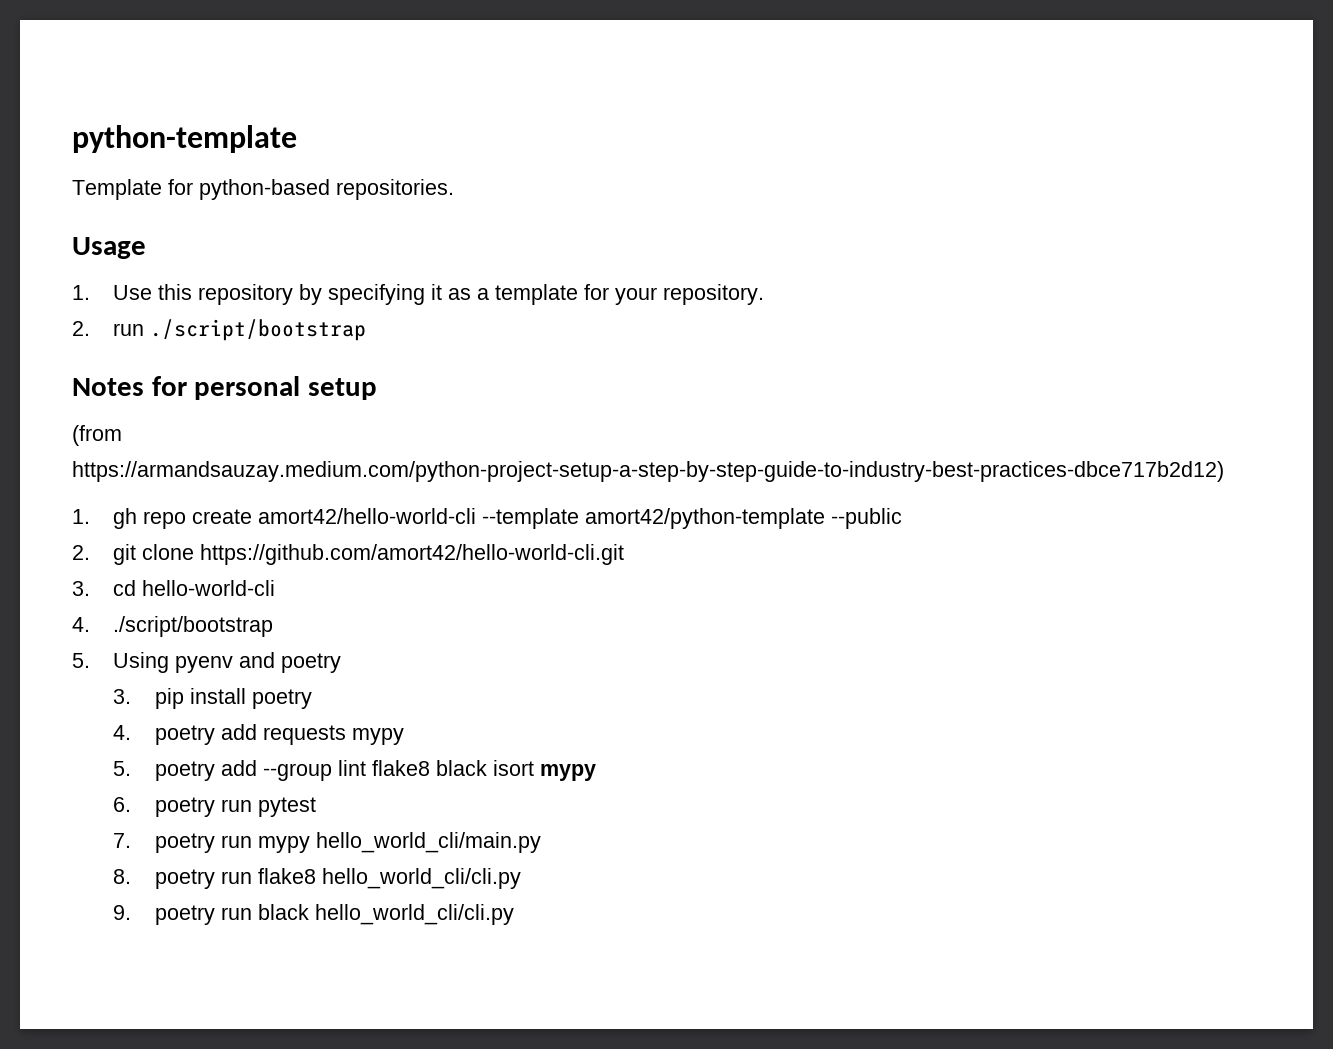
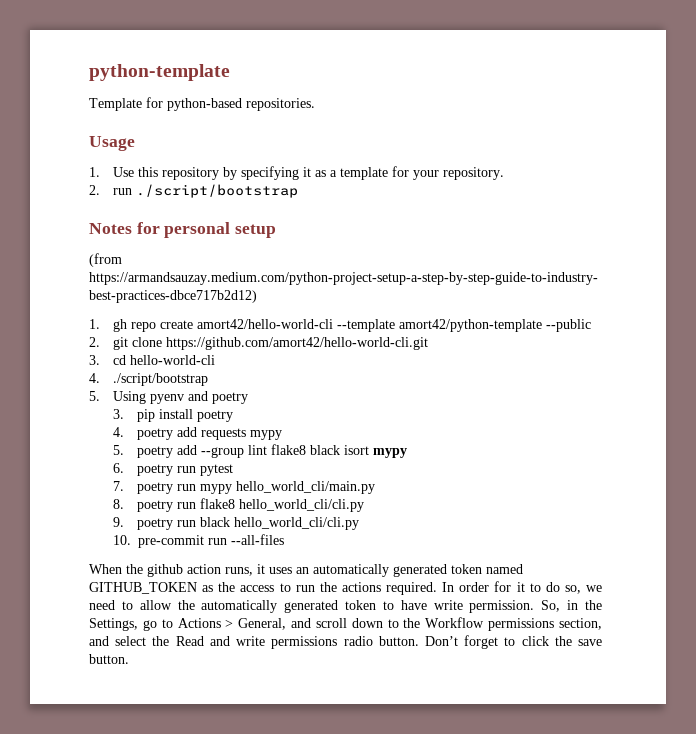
(514, 914) none -> [113,534,285,548] [89,564,523,577] [89,581,602,595] [89,600,603,613] [89,617,603,631] [89,635,602,649] [89,654,129,664] // 10. pre-commit run --all-files // When the github action runs, it uses an automatically generated token named GITHUB_TOKEN as the access to run the actions required. In order for it to do so, we need to allow the automatically generated token to have write permission. So, in the Settings, go to Actions > General, and scroll down to the Workflow permissions section, and select the Read and write permissions radio button. Don’t forget to click the save button.

